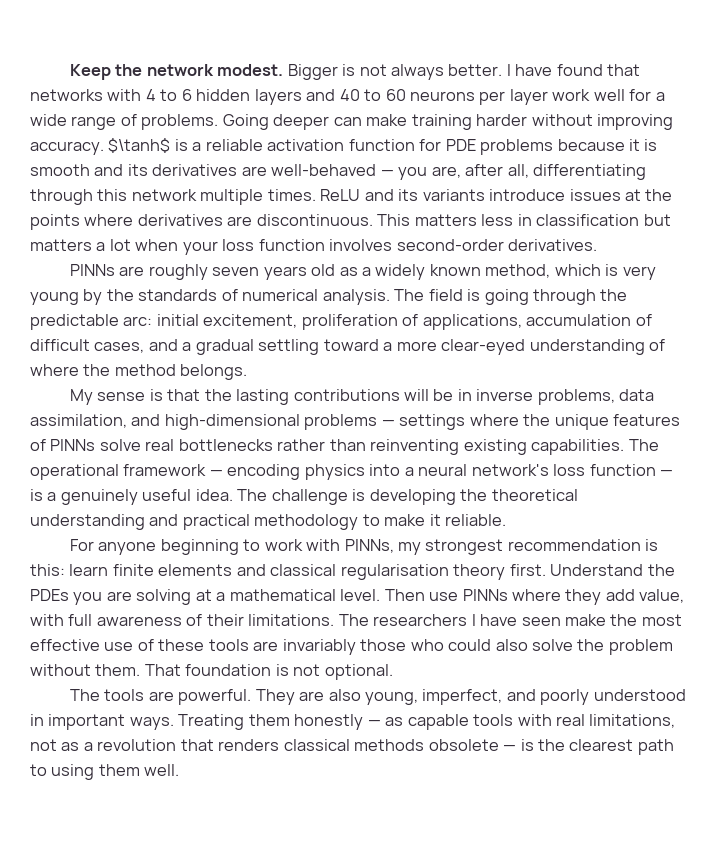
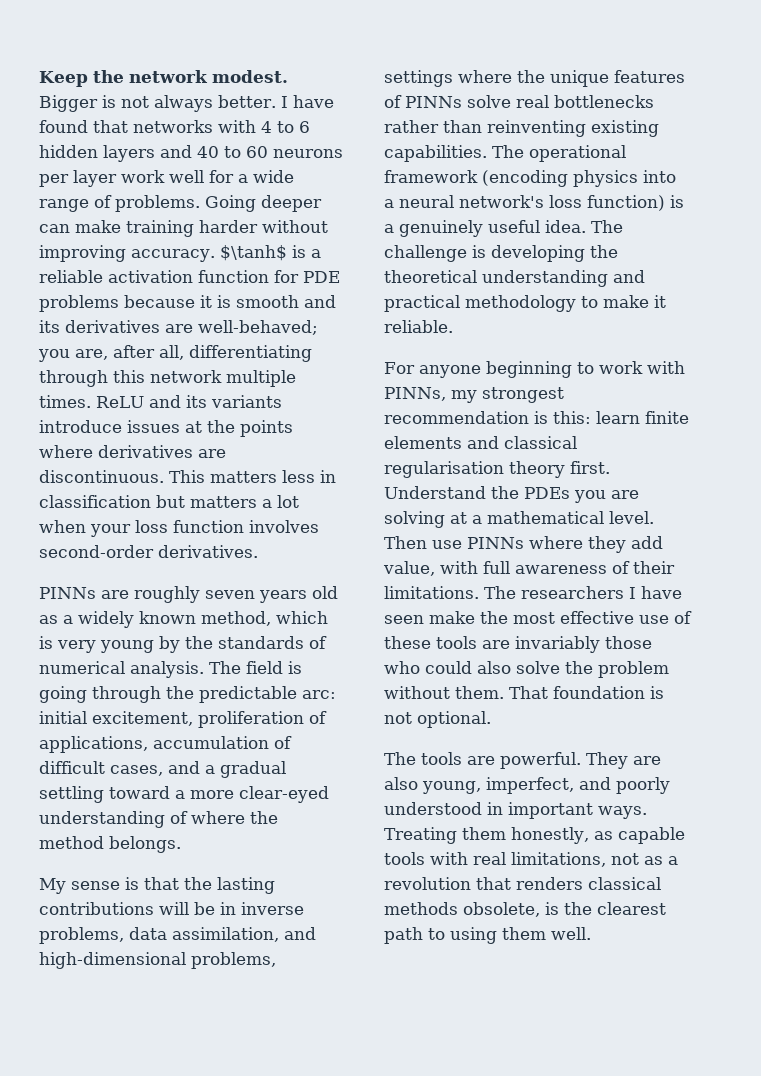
[271,164,394,176] well-behaved — -> [198,320,318,335] well-behaved;
[304,414,395,430] problems — -> [191,952,276,969] problems,
[209,464,301,480] — encoding -> [482,170,568,187] (encoding
[589,464,674,476] function — -> [587,195,665,211] function)
[294,714,381,730] honestly — -> [511,827,589,844] honestly,
[428,739,517,751] obsolete — -> [463,902,540,917] obsolete,

